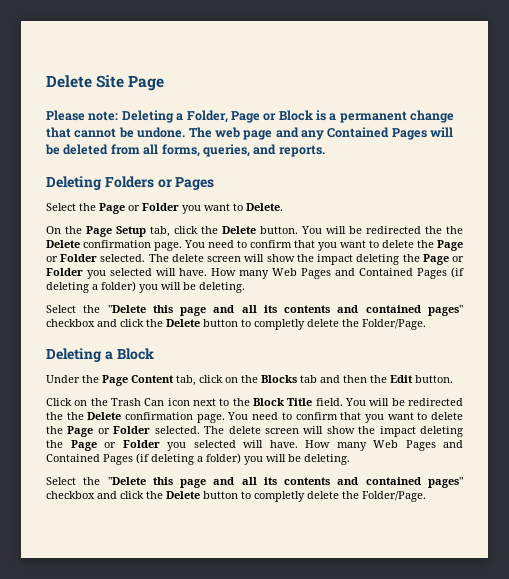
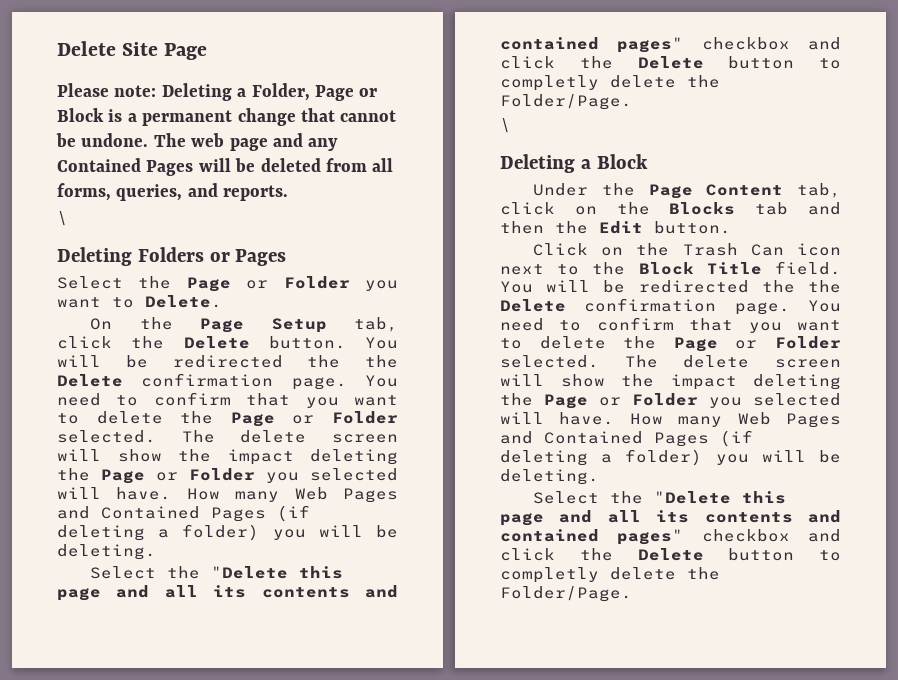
(325, 151) none -> [57,211,68,226] // \
(426, 324) none -> [500,118,511,133] // \

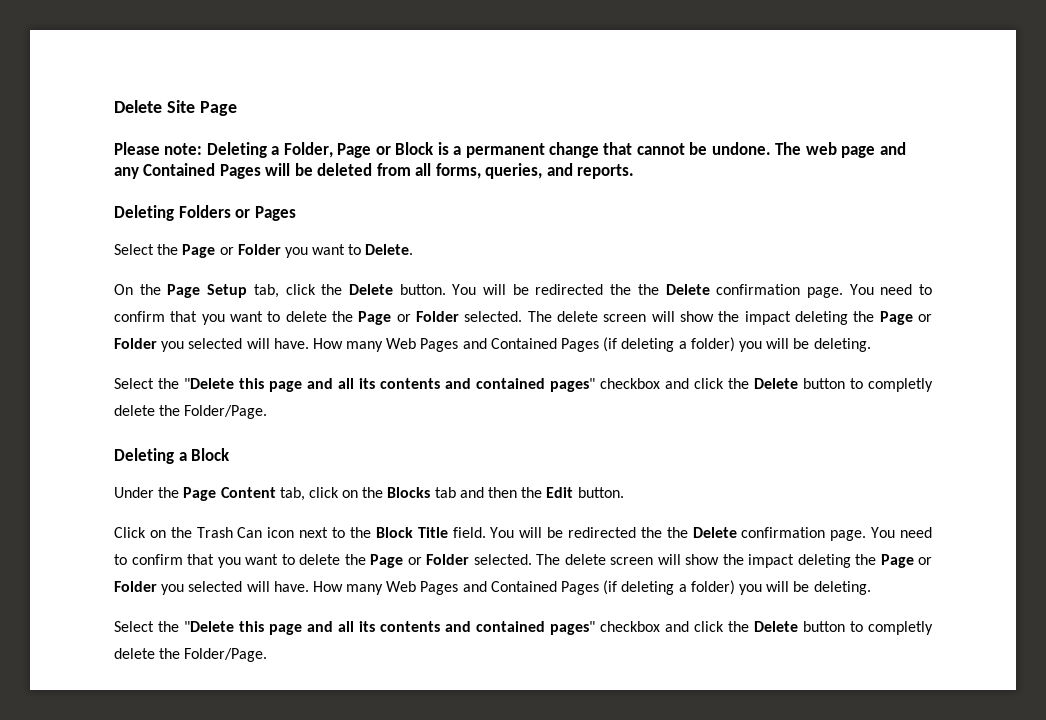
[57,211,68,226] // \ -> (635, 171) none
[500,118,511,133] // \ -> (268, 412) none

